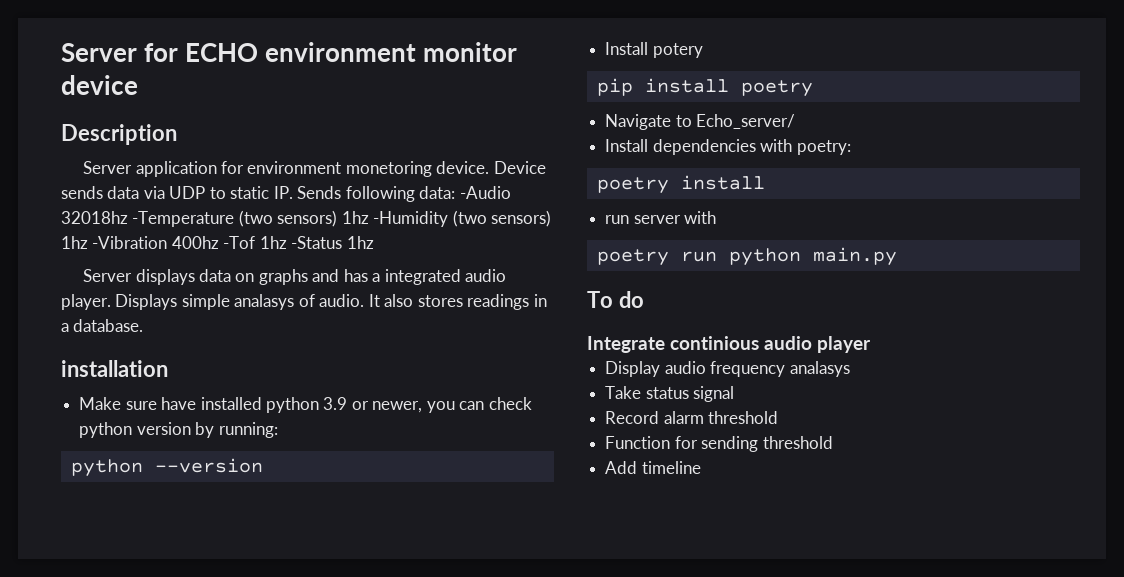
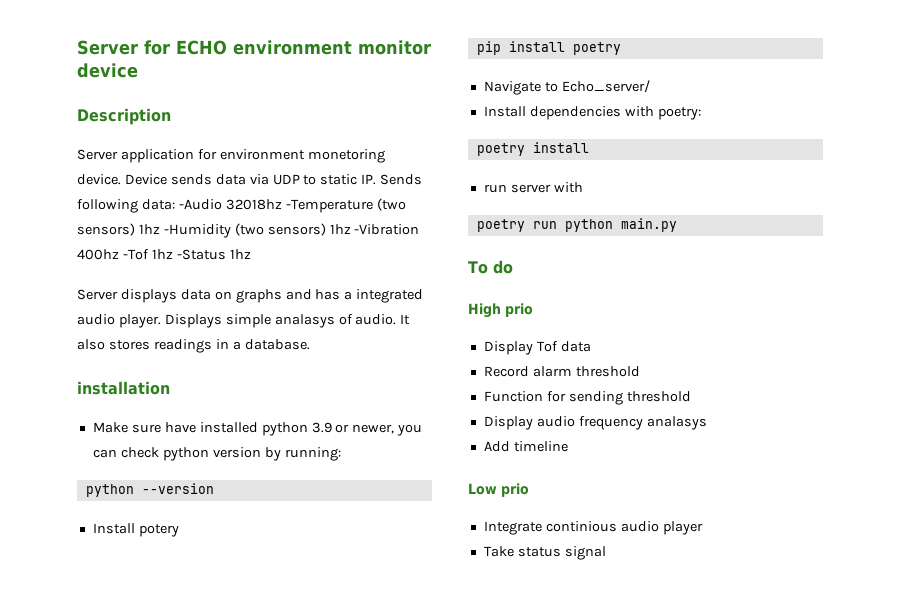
[587,336,872,353] [605,361,850,377] [605,386,735,402] Integrate continious audio player // Display audio frequency analasys // Take status signal -> [468,303,533,318] [483,341,591,355] High prio // Display Tof data
[605,461,701,474] Add timeline -> [483,416,707,430] [483,441,568,452] [468,483,529,497] [483,521,703,535] [483,546,606,560] Display audio frequency analasys // Add timeline // Low prio // Integrate continious audio player // Take status signal

